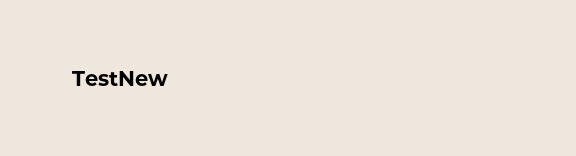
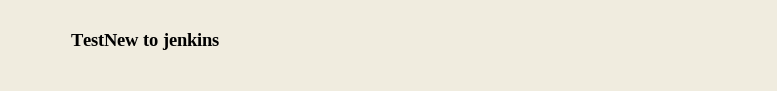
(168, 78) none -> [143,33,219,50] to jenkins

